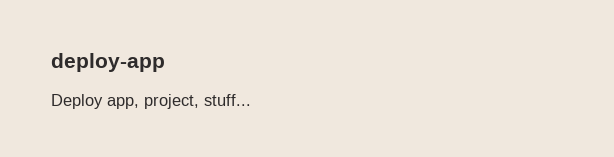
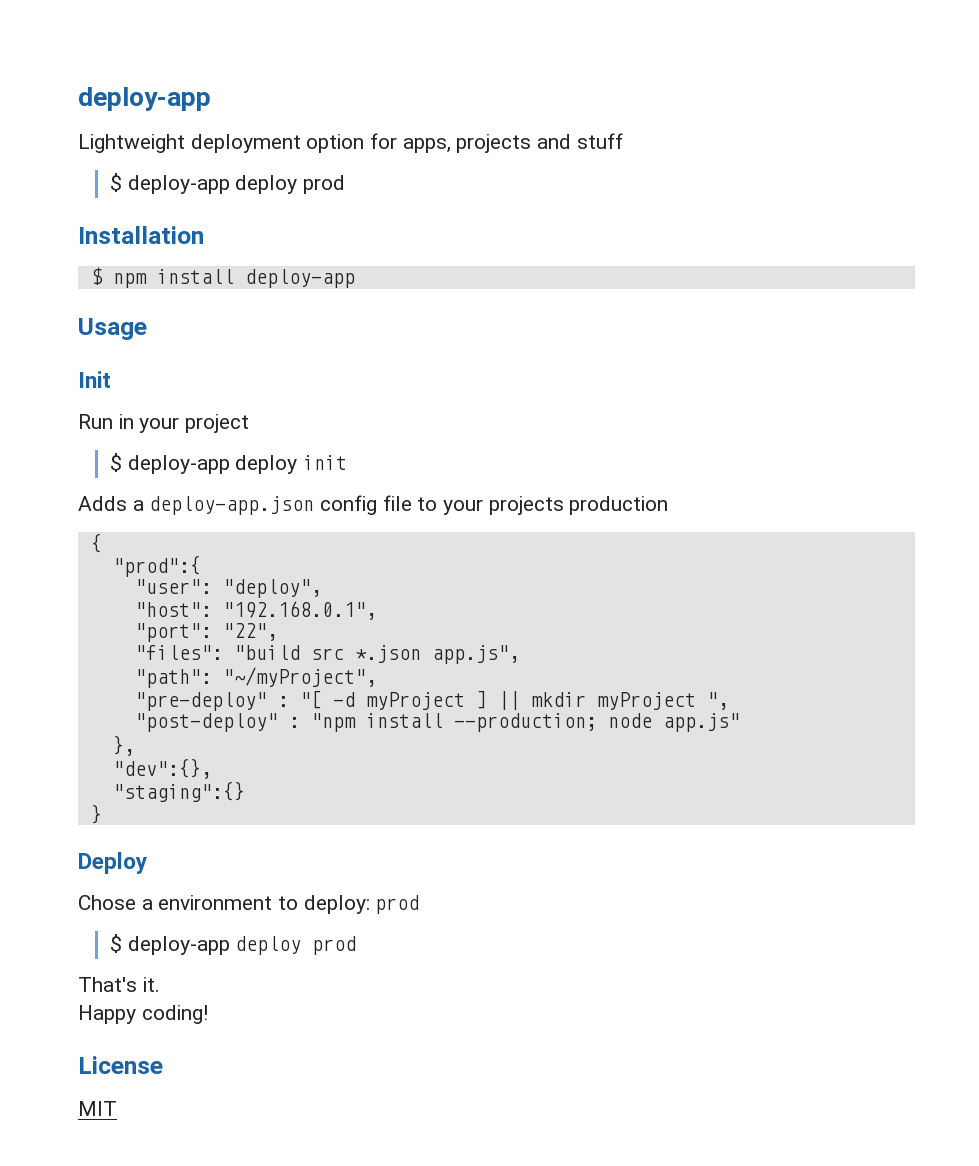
[51,53,165,72] [51,94,251,109] deploy-app // Deploy app, project, stuff... -> [78,87,211,111] [78,133,623,153] [109,173,345,194] [78,226,204,244] [90,267,355,288] [78,318,147,340] [78,371,111,388] [78,414,250,433] [109,453,347,474] [78,495,669,515] [90,533,102,553] [112,555,201,577] [134,579,322,598] [134,601,377,620] [134,623,278,642] [134,645,520,664] [134,667,377,688] [134,690,729,711] [134,713,740,732] [112,735,135,756] [112,758,212,779] [112,781,245,802] [90,804,102,824] [78,852,147,874] [78,895,420,914] [109,934,357,955] [78,977,160,992] [78,1005,208,1024] [78,1056,163,1074] [78,1101,117,1116] deploy-app // Lightweight deployment option for apps, projects and stuff // $ deploy-app deploy prod // Installation // $ npm install deploy-app // Usage // Init // Run in your project // $ deploy-app deploy init // Adds a deploy-app.json config file to your projects production // { // "prod":{ // "user": "deploy", // "host": "192.168.0.1", // "port": "22", // "files": "build src *.json app.js", // "path": "~/myProject", // "pre-deploy" : "[ -d myProject ] || mkdir myProject ", // "post-deploy" : "npm install --production; node app.js" // }, // "dev":{}, // "staging":{} // } // Deploy // Chose a environment to deploy: prod // $ deploy-app deploy prod // That's it. // Happy coding! // License // MIT

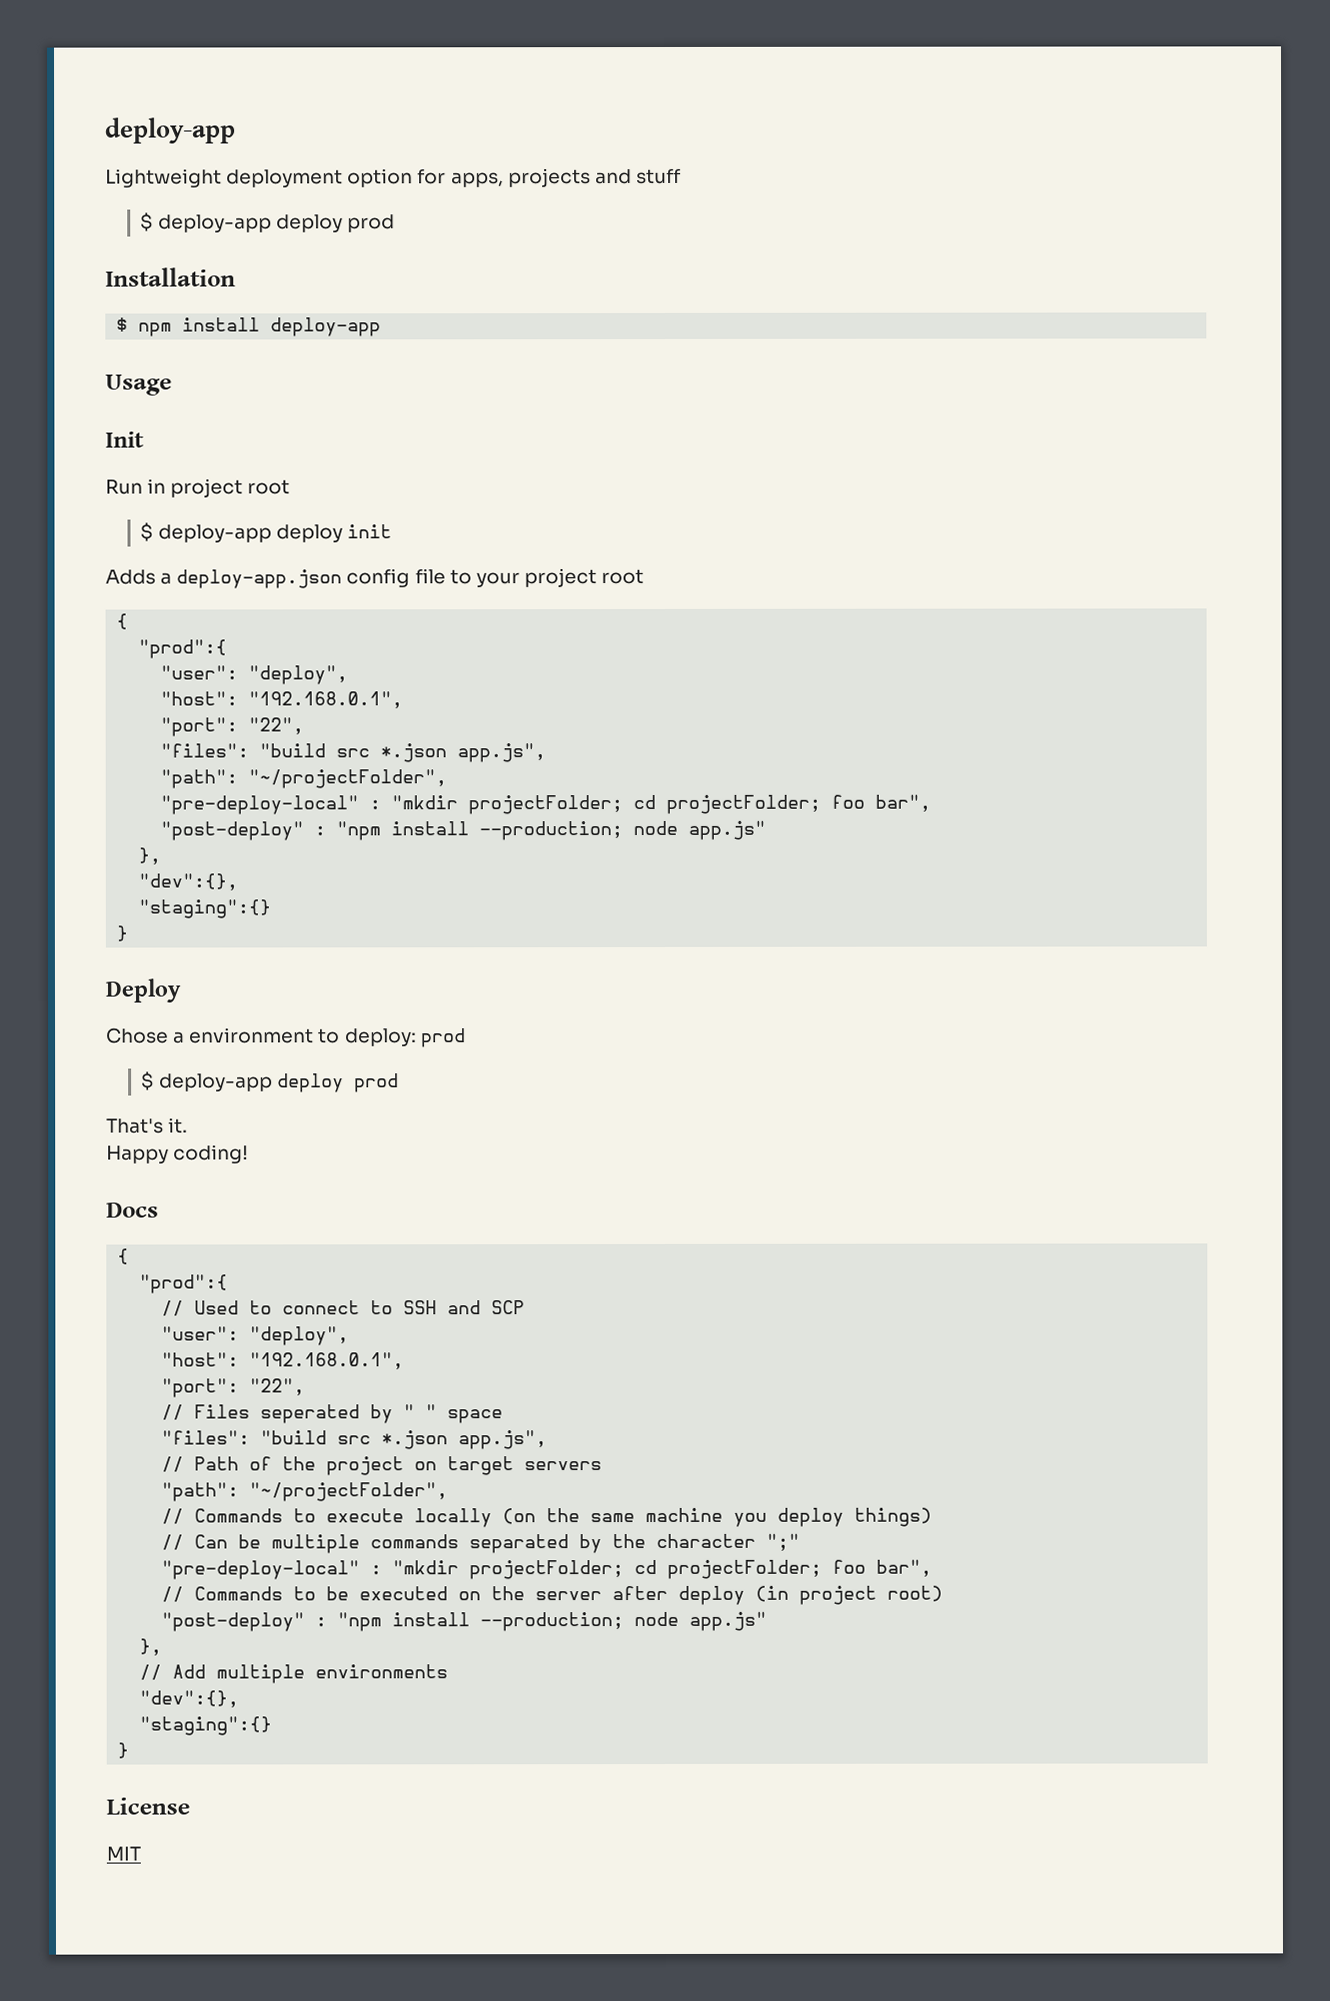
[139,414,250,433] your project -> [170,478,291,498] project root
[488,496,669,515] projects production -> [523,568,645,588] project root
[222,667,377,687] [134,690,729,711] "~/myProject", // "pre-deploy" : "[ -d myProject ] || mkdir myProject ", -> [248,769,448,789] [160,794,932,815] "~/projectFolder", // "pre-deploy-local" : "mkdir projectFolder; cd projectFolder; foo bar",
(208, 1014) none -> [106,1202,159,1218] [117,1248,130,1265] [139,1274,229,1294] [161,1300,526,1317] [161,1326,350,1346] [161,1352,405,1370] [161,1378,306,1398] [161,1404,504,1424] [161,1430,548,1450] [161,1456,603,1476] [161,1482,449,1502] [161,1507,933,1528] [161,1533,801,1554] [161,1559,933,1580] [161,1585,944,1605] [161,1611,768,1632] [139,1638,163,1656] [139,1664,449,1684] [139,1690,240,1708] [139,1716,273,1736] [117,1742,130,1759] // Docs // { // "prod":{ // // Used to connect to SSH and SCP // "user": "deploy", // "host": "192.168.0.1", // "port": "22", // // Files seperated by " " space // "files": "build src *.json app.js", // // Path of the project on target servers // "path": "~/projectFolder", // // Commands to execute locally (on the same machine you deploy things) // // Can be multiple commands separated by the character ";" // "pre-deploy-local" : "mkdir projectFolder; cd projectFolder; foo bar", // // Commands to be executed on the server after deploy (in project root) // "post-deploy" : "npm install --production; node app.js" // }, // // Add multiple environments // "dev":{}, // "staging":{} // }

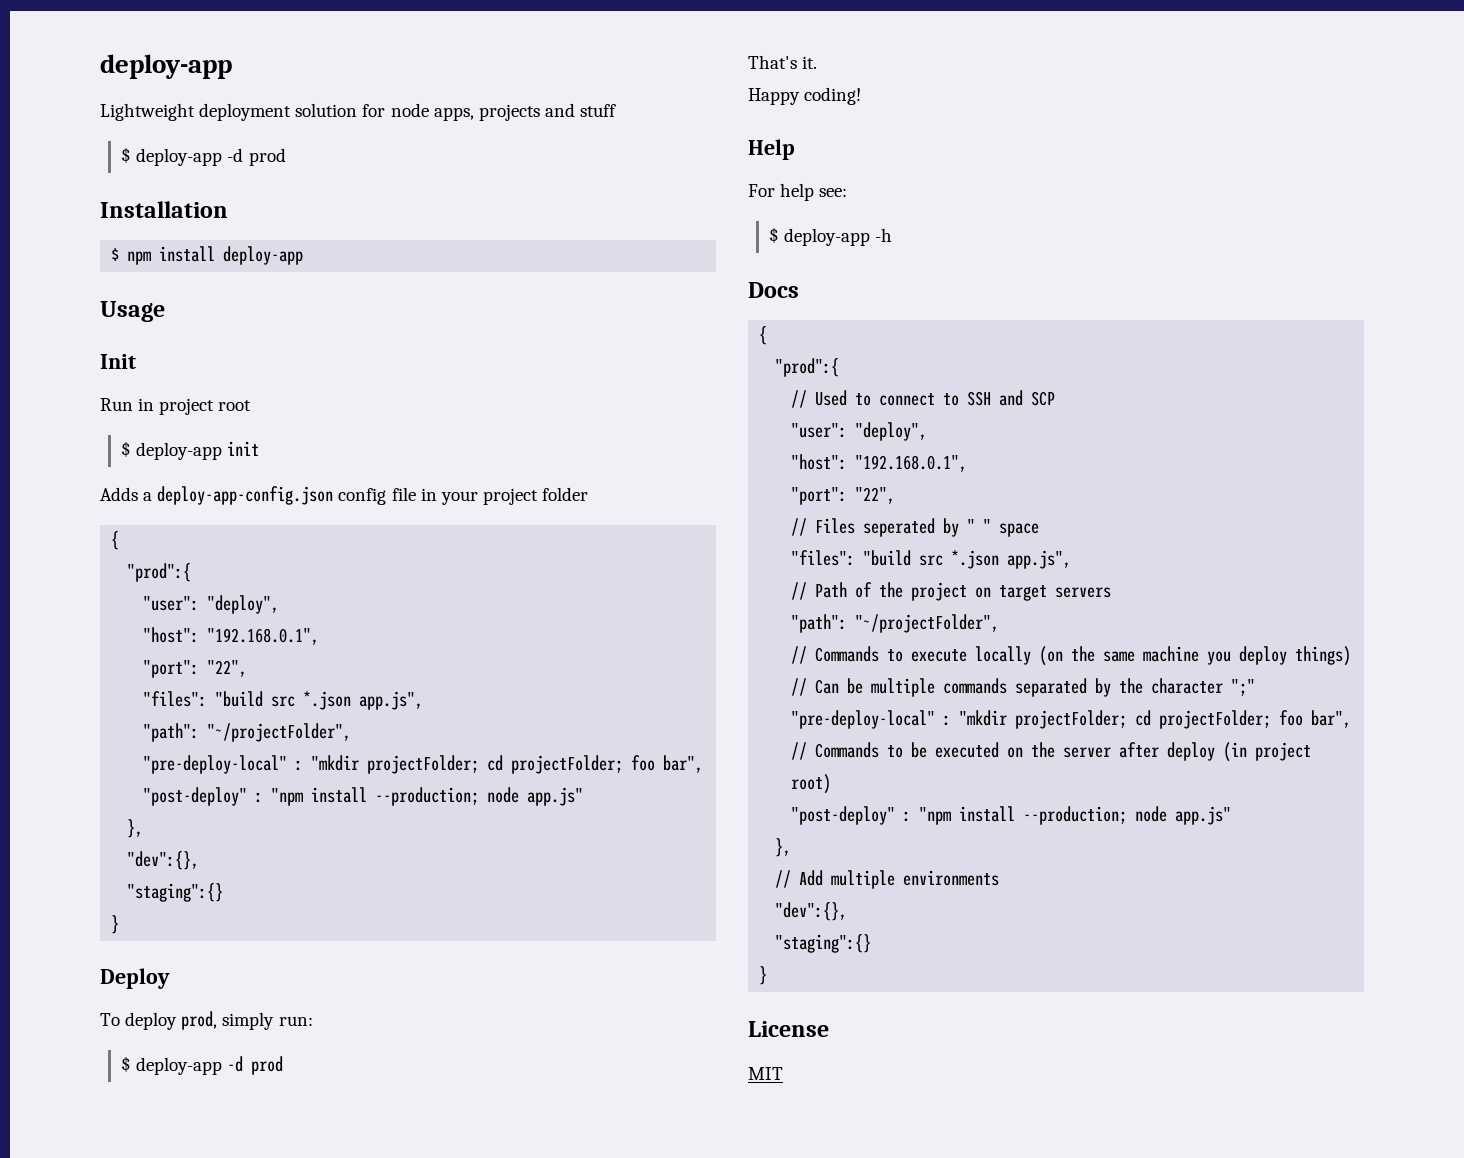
[347,168,447,188] option for -> [295,103,429,117] solution for node
[275,214,343,233] deploy -> [227,148,244,162] -d
[275,524,343,543] deploy -> (223, 451) none
[176,569,343,589] deploy-app.json -> [157,486,334,505] deploy-app-config.json
[449,569,472,585] to -> [420,488,437,501] in
[601,569,645,585] root -> [542,487,589,501] folder
[106,1027,466,1048] [141,1071,344,1093] Chose a environment to deploy: prod // $ deploy-app deploy -> [100,1011,313,1030] [121,1056,244,1075] To deploy prod, simply run: // $ deploy-app -d
(250, 1154) none -> [748,139,795,160] [748,183,848,201] [769,227,893,246] // Help // For help see: // $ deploy-app -h

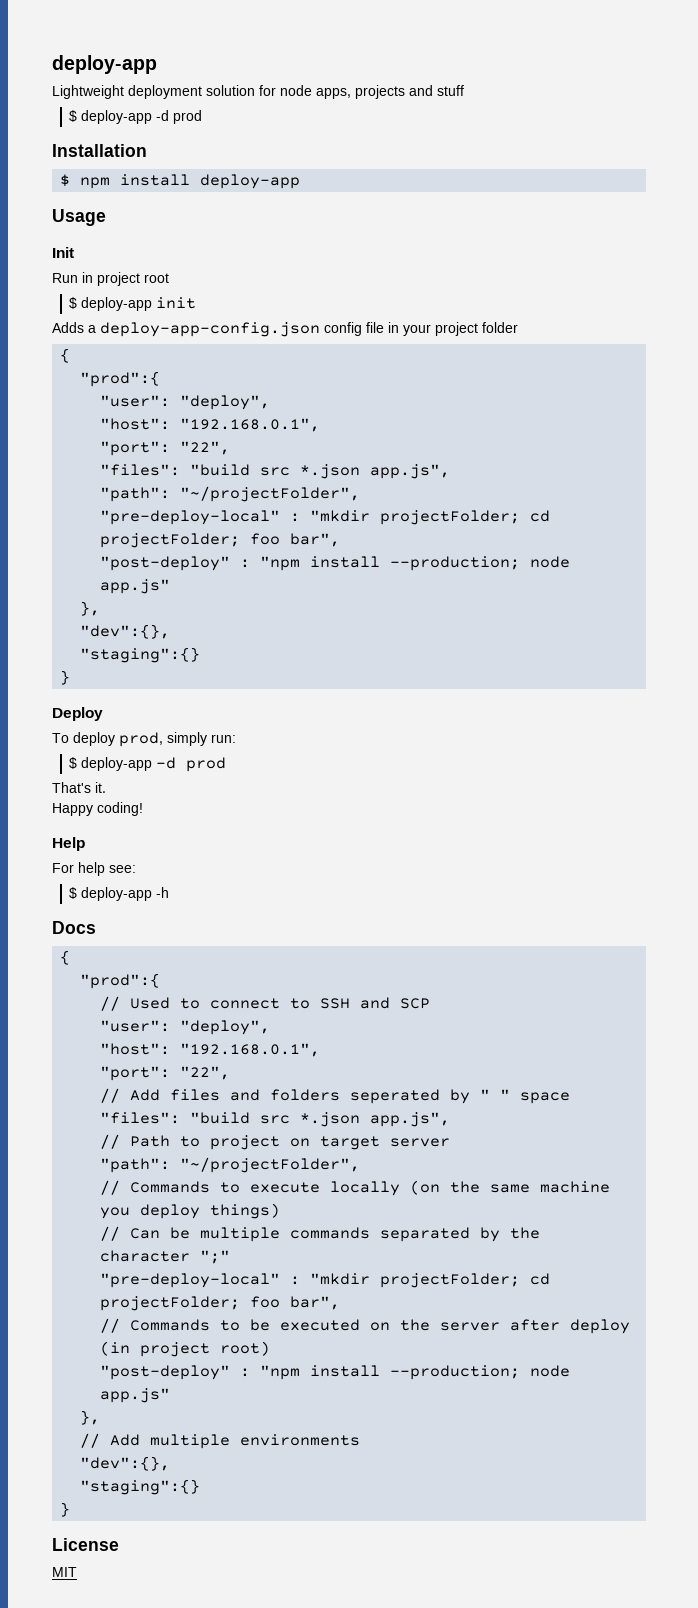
[815,518,856,534] Files -> [130,1089,341,1101] Add files and folders
[855,582,904,598] of the -> [180,1136,201,1147] to
[1055,587,1112,598] servers -> [390,1138,451,1147] server

